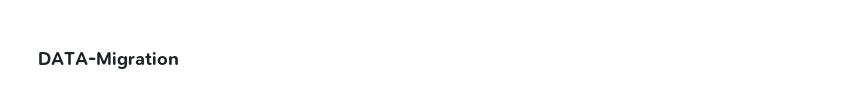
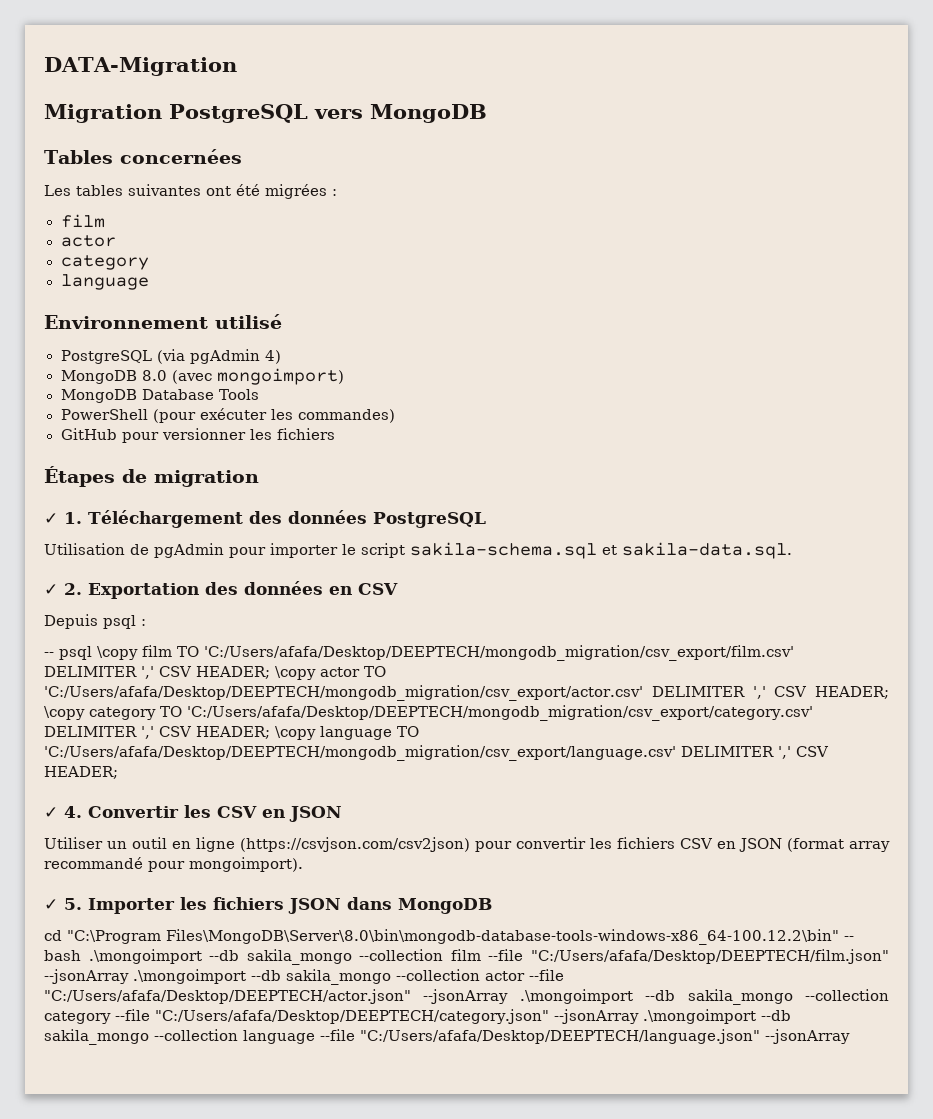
(179, 60) none -> [44,104,487,123] [44,149,242,164] [44,184,337,199] [60,214,105,228] [60,235,116,247] [60,255,149,270] [60,274,149,290] [44,314,282,329] [60,349,281,364] [60,368,344,385] [60,389,260,403] [60,408,395,423] [60,428,335,443] [44,466,259,487] [44,510,486,528] [44,542,792,559] [44,581,398,599] [44,614,146,629] [44,645,794,661] [44,666,386,680] [44,685,889,701] [44,705,813,721] [44,726,419,740] [44,745,829,761] [44,766,118,779] [44,805,342,822] [44,837,890,852] [44,857,303,872] [44,897,492,914] [44,929,854,945] [44,949,889,965] [44,969,564,985] [44,989,890,1005] [44,1009,791,1024] [44,1029,850,1045] // Migration PostgreSQL vers MongoDB // Tables concernées // Les tables suivantes ont été migrées : // film // actor // category // language // Environnement utilisé // PostgreSQL (via pgAdmin 4) // MongoDB 8.0 (avec mongoimport) // MongoDB Database Tools // PowerShell (pour exécuter les commandes) // GitHub pour versionner les fichiers // Étapes de migration // ✓ 1. Téléchargement des données PostgreSQL // Utilisation de pgAdmin pour importer le script sakila-schema.sql et sakila-data.sql. // ✓ 2. Exportation des données en CSV // Depuis psql : // -- psql \copy film TO 'C:/Users/afafa/Desktop/DEEPTECH/mongodb_migration/csv_export/film.csv' DELIMITER ',' CSV HEADER; \copy actor TO 'C:/Users/afafa/Desktop/DEEPTECH/mongodb_migration/csv_export/actor.csv' DELIMITER ',' CSV HEADER; \copy category TO 'C:/Users/afafa/Desktop/DEEPTECH/mongodb_migration/csv_export/category.csv' DELIMITER ',' CSV HEADER; \copy language TO 'C:/Users/afafa/Desktop/DEEPTECH/mongodb_migration/csv_export/language.csv' DELIMITER ',' CSV HEADER; // ✓ 4. Convertir les CSV en JSON // Utiliser un outil en ligne (https://csvjson.com/csv2json) pour convertir les fichiers CSV en JSON (format array recommandé pour mongoimport). // ✓ 5. Importer les fichiers JSON dans MongoDB // cd "C:\Program Files\MongoDB\Server\8.0\bin\mongodb-database-tools-windows-x86_64-100.12.2\bin" -- bash .\mongoimport --db sakila_mongo --collection film --file "C:/Users/afafa/Desktop/DEEPTECH/film.json" --jsonArray .\mongoimport --db sakila_mongo --collection actor --file "C:/Users/afafa/Desktop/DEEPTECH/actor.json" --jsonArray .\mongoimport --db sakila_mongo --collection category --file "C:/Users/afafa/Desktop/DEEPTECH/category.json" --jsonArray .\mongoimport --db sakila_mongo --collection language --file "C:/Users/afafa/Desktop/DEEPTECH/language.json" --jsonArray

